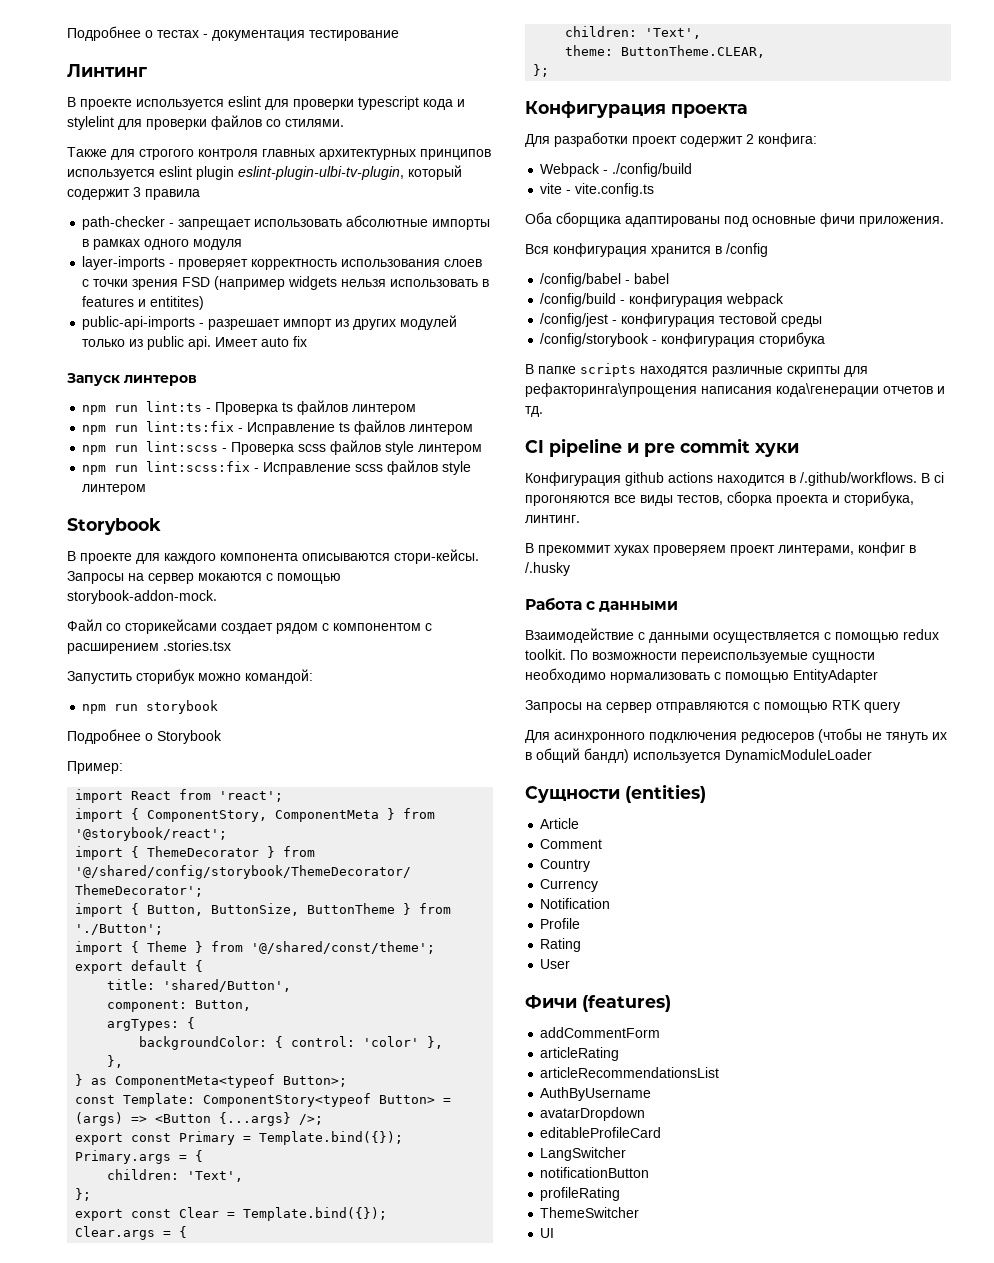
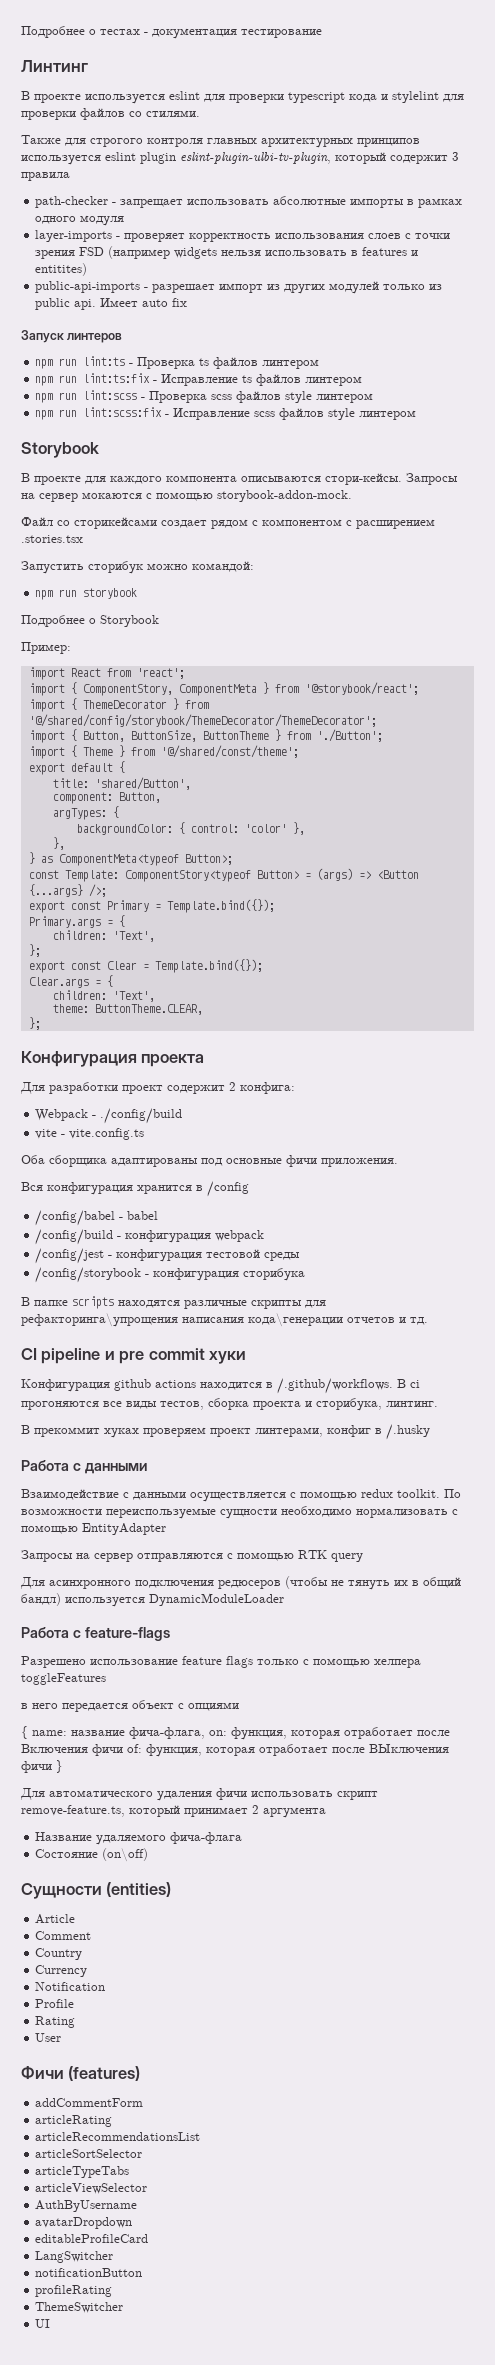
(872, 756) none -> [21,1627,170,1641] [21,1656,421,1668] [21,1673,106,1685] [21,1700,239,1712] [21,1726,450,1740] [21,1744,449,1757] [21,1760,63,1773] [20,1788,378,1801] [21,1805,326,1818] [35,1832,243,1845] [35,1848,149,1862] // Работа с feature-flags // Разрешено использование feature flags только с помощью хелпера toggleFeatures // в него передается объект с опциями // { name: название фича-флага, on: функция, которая отработает после Включения фичи of: функция, которая отработает после ВЫключения фичи } // Для автоматического удаления фичи использовать скрипт remove-feature.ts, который принимает 2 аргумента // Название удаляемого фича-флага // Состояние (on\off)
(720, 1072) none -> [35,2149,143,2158] [35,2166,130,2178] [35,2183,148,2194] // articleSortSelector // articleTypeTabs // articleViewSelector

